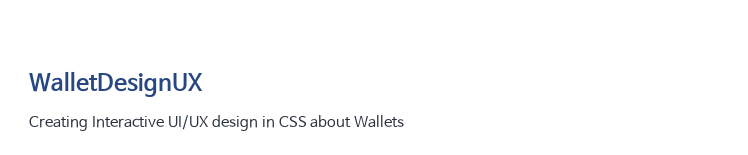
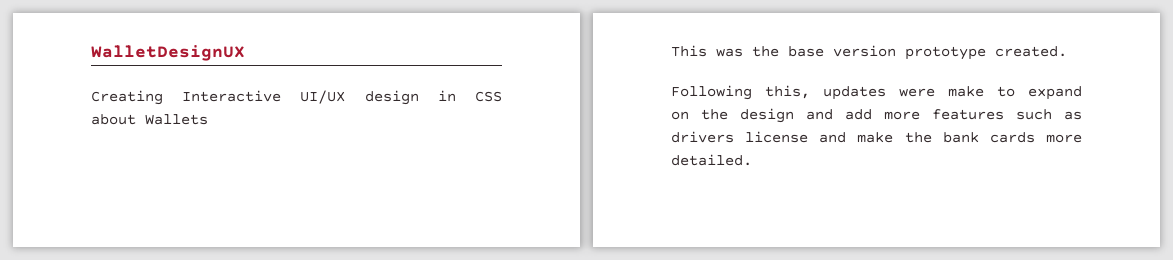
(405, 121) none -> [671,45,1067,60] [671,85,1082,100] [671,108,1082,123] [671,131,1082,143] [671,154,752,166] // This was the base version prototype created. // Following this, updates were make to expand on the design and add more features such as drivers license and make the bank cards more detailed.

